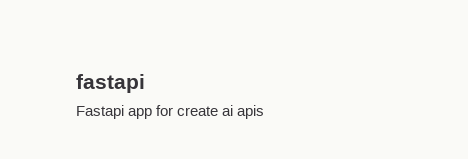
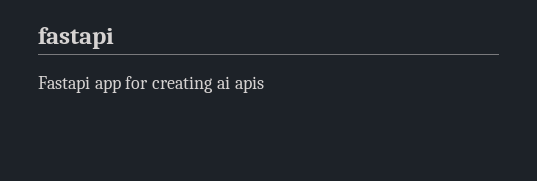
[177,106,219,116] create -> [152,76,214,93] creating

